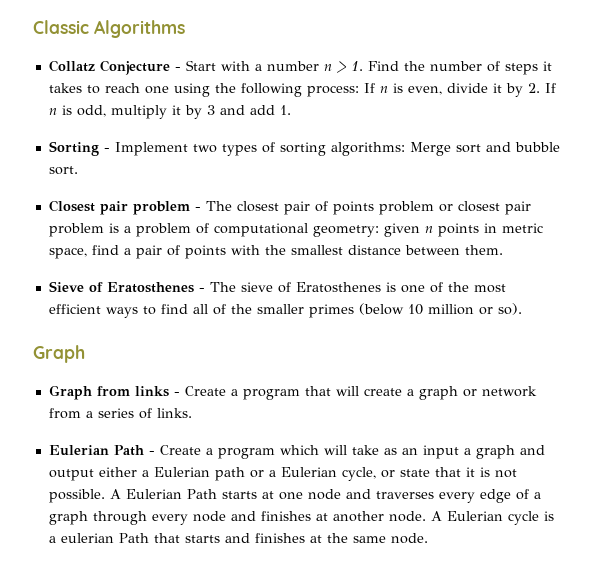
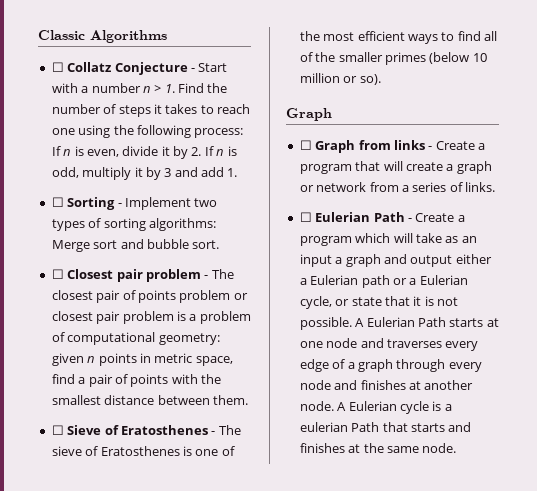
(185, 29) none -> [51,62,64,72] ☐
(291, 110) none -> [51,197,64,207] ☐
(78, 170) none -> [51,269,64,279] ☐
(503, 250) none -> [51,425,64,435] ☐
(85, 354) none -> [299,140,312,150] ☐
(192, 413) none -> [299,212,312,222] ☐

